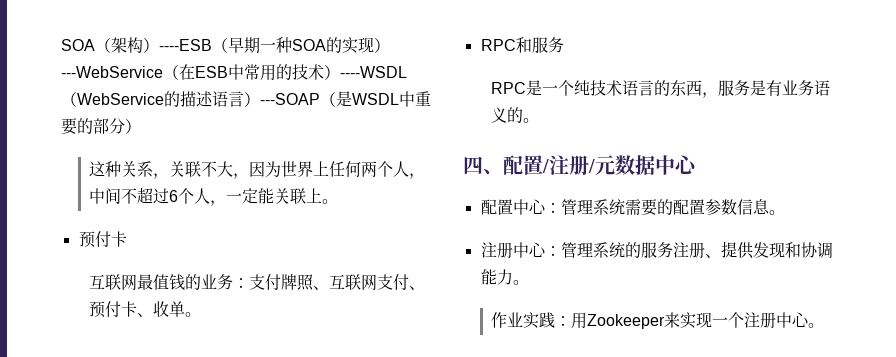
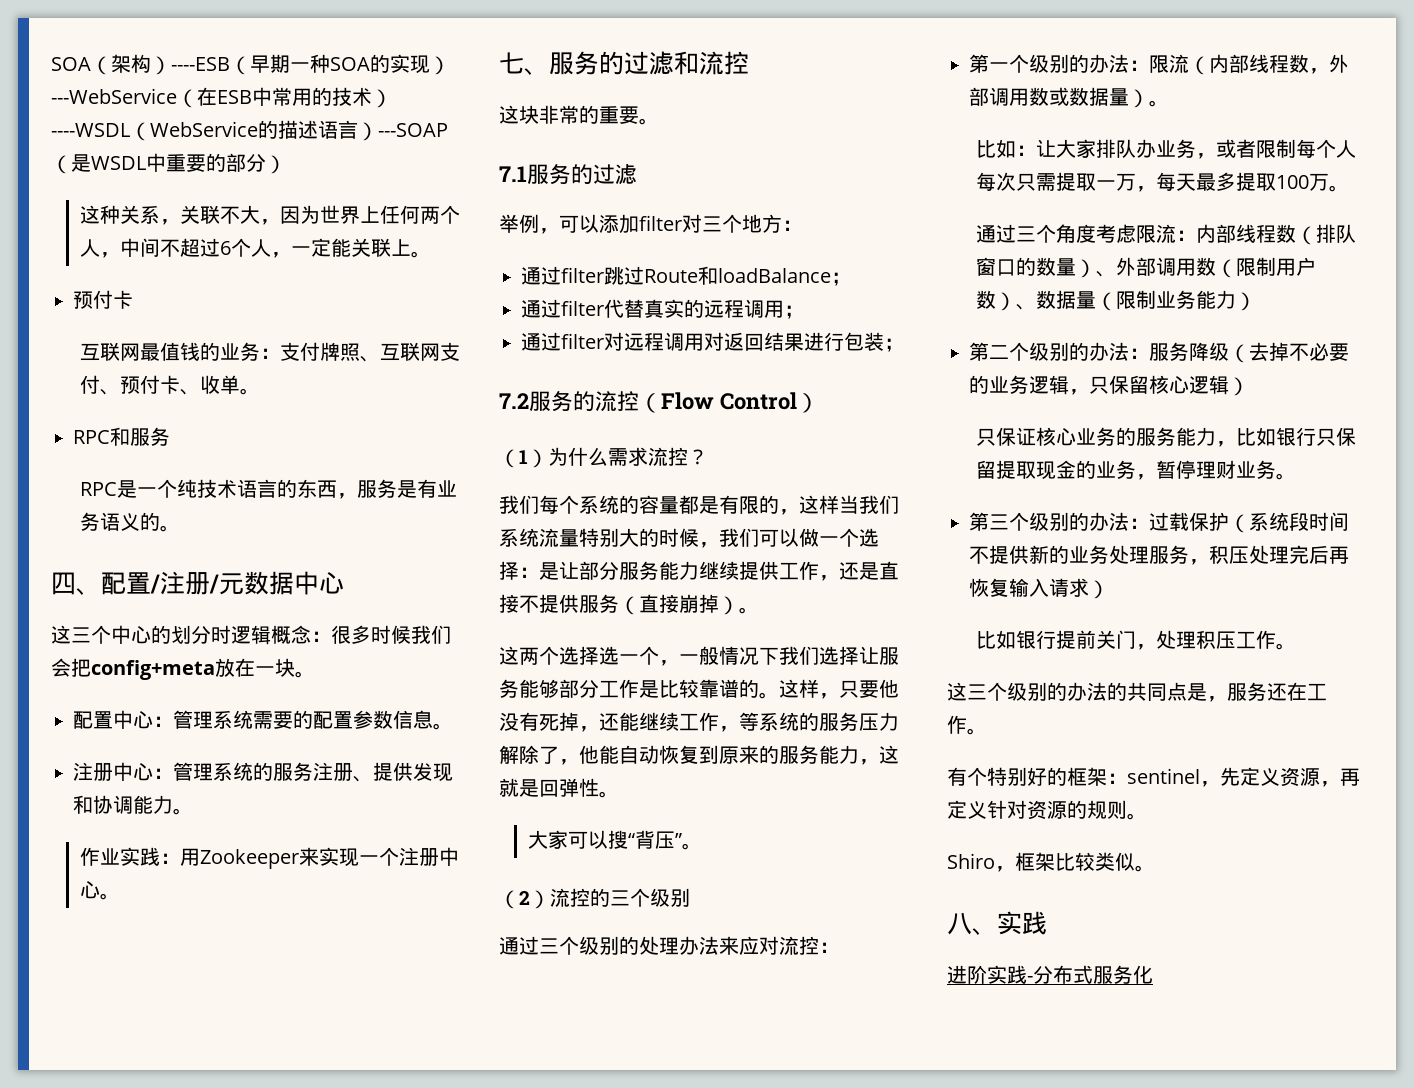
(698, 164) none -> [51,625,451,645] [51,658,315,680] // 这三个中心的划分时逻辑概念：很多时候我们会把config+meta放在一块。
(825, 325) none -> [499,51,749,75] [499,105,659,125] [499,164,637,185] [499,214,802,234] [521,266,851,286] [521,299,804,319] [521,332,904,352] [499,391,819,413] [499,447,708,468] [499,495,899,515] [499,528,879,548] [499,561,899,581] [499,594,759,615] [499,646,899,666] [499,679,899,699] [499,712,899,732] [499,745,899,765] [499,778,619,798] [527,830,702,850] [499,888,690,909] [499,936,839,955] [969,54,1349,75] [969,87,1169,108] [975,139,1356,159] [975,172,1349,192] [975,224,1356,245] [975,257,1316,278] [975,290,1256,311] [969,342,1349,363] [969,375,1249,396] [975,427,1356,447] [975,460,1296,480] [969,512,1349,533] [969,545,1349,565] [969,578,1109,599] [975,630,1296,650] [947,682,1327,702] [947,715,987,735] [947,767,1360,787] [947,800,1147,820] [947,852,1155,872] [947,911,1047,935] [947,965,1153,984] // 七、服务的过滤和流控 // 这块非常的重要。 // 7.1服务的过滤 // 举例，可以添加filter对三个地方： // 通过filter跳过Route和loadBalance； // 通过filter代替真实的远程调用； // 通过filter对远程调用对返回结果进行包装； // 7.2服务的流控（Flow Control） // （1）为什么需求流控？ // 我们每个系统的容量都是有限的，这样当我们系统流量特别大的时候，我们可以做一个选择：是让部分服务能力继续提供工作，还是直接不提供服务（直接崩掉）。 // 这两个选择选一个，一般情况下我们选择让服务能够部分工作是比较靠谱的。这样，只要他没有死掉，还能继续工作，等系统的服务压力解除了，他能自动恢复到原来的服务能力，这就是回弹性。 // 大家可以搜“背压”。 // （2）流控的三个级别 // 通过三个级别的处理办法来应对流控： // 第一个级别的办法：限流（内部线程数，外部调用数或数据量）。 // 比如：让大家排队办业务，或者限制每个人每次只需提取一万，每天最多提取100万。 // 通过三个角度考虑限流：内部线程数（排队窗口的数量）、外部调用数（限制用户数）、数据量（限制业务能力） // 第二个级别的办法：服务降级（去掉不必要的业务逻辑，只保留核心逻辑） // 只保证核心业务的服务能力，比如银行只保留提取现金的业务，暂停理财业务。 // 第三个级别的办法：过载保护（系统段时间不提供新的业务处理服务，积压处理完后再恢复输入请求） // 比如银行提前关门，处理积压工作。 // 这三个级别的办法的共同点是，服务还在工作。 // 有个特别好的框架：sentinel，先定义资源，再定义针对资源的规则。 // Shiro，框架比较类似。 // 八、实践 // 进阶实践-分布式服务化

